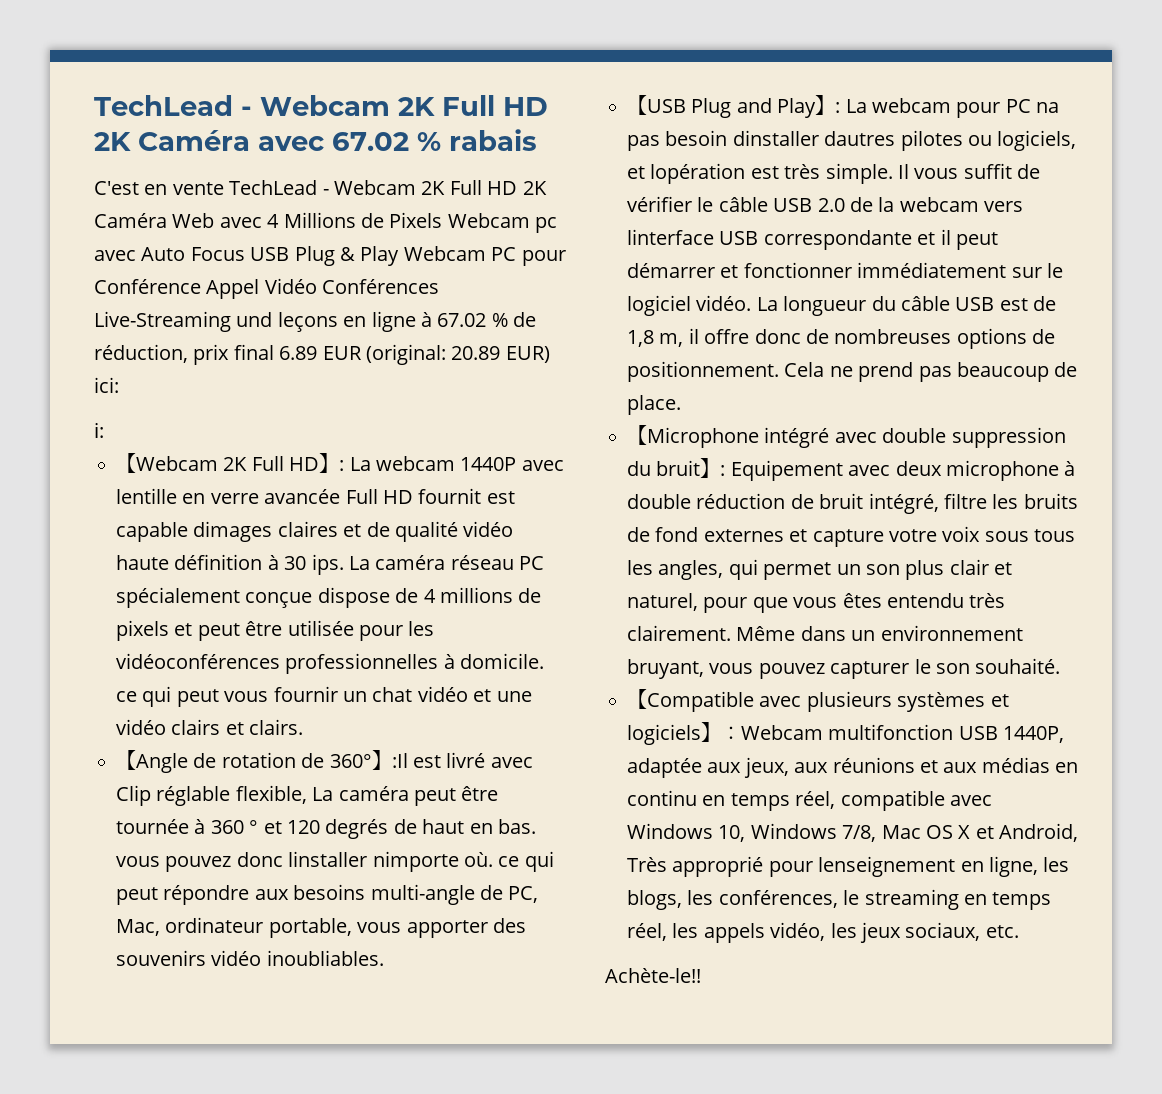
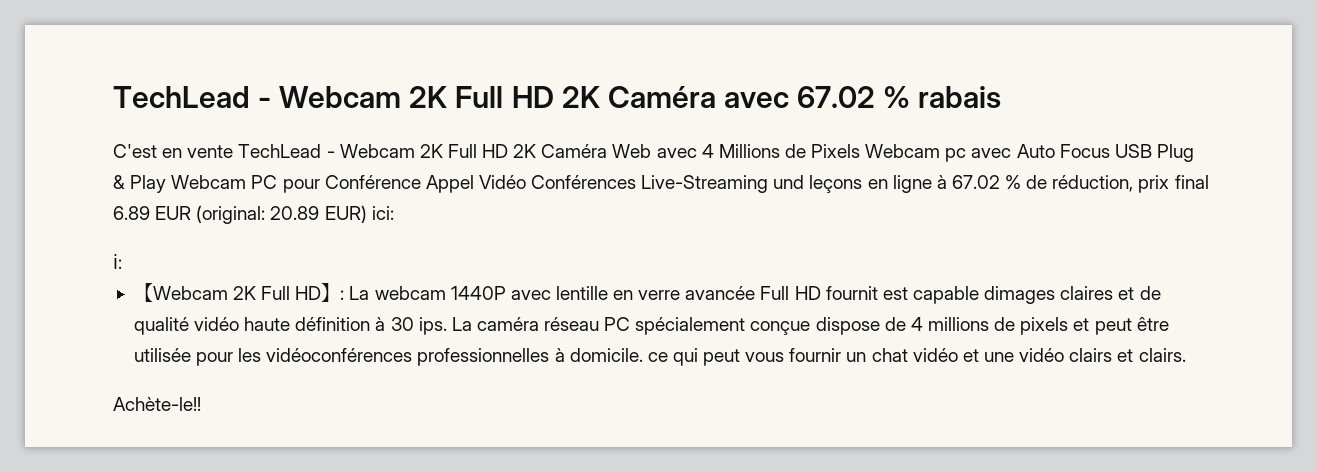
[116,750,533,773] [116,785,499,806] [116,819,536,839] [116,851,554,872] [116,884,539,905] [116,917,526,938] [116,950,384,966] [627,95,1060,118] [627,130,1077,151] [627,163,1041,184] [627,196,1024,212] [627,229,998,250] [627,262,1063,278] [627,295,1057,316] [627,328,1056,349] [627,361,1078,382] [627,395,681,415] [627,425,1066,448] [627,458,1076,481] [627,493,1078,514] [627,526,1076,547] [627,559,1013,580] [627,593,1006,613] [627,625,1023,641] [627,658,1061,679] [627,689,1009,712] [627,722,1065,745] [627,757,1079,778] [627,790,992,811] [627,823,1079,842] [627,856,1070,877] [627,889,1052,910] [627,922,1019,943] // 【Angle de rotation de 360°】:Il est livré avec Clip réglable flexible, La caméra peut être tournée à 360 ° et 120 degrés de haut en bas. vous pouvez donc linstaller nimporte où. ce qui peut répondre aux besoins multi-angle de PC, Mac, ordinateur portable, vous apporter des souvenirs vidéo inoubliables. // 【USB Plug and Play】: La webcam pour PC na pas besoin dinstaller dautres pilotes ou logiciels, et lopération est très simple. Il vous suffit de vérifier le câble USB 2.0 de la webcam vers linterface USB correspondante et il peut démarrer et fonctionner immédiatement sur le logiciel vidéo. La longueur du câble USB est de 1,8 m, il offre donc de nombreuses options de positionnement. Cela ne prend pas beaucoup de place. // 【Microphone intégré avec double suppression du bruit】: Equipement avec deux microphone à double réduction de bruit intégré, filtre les bruits de fond externes et capture votre voix sous tous les angles, qui permet un son plus clair et naturel, pour que vous êtes entendu très clairement. Même dans un environnement bruyant, vous pouvez capturer le son souhaité. // 【Compatible avec plusieurs systèmes et logiciels】：Webcam multifonction USB 1440P, adaptée aux jeux, aux réunions et aux médias en continu en temps réel, compatible avec Windows 10, Windows 7/8, Mac OS X et Android, Très approprié pour lenseignement en ligne, les blogs, les conférences, le streaming en temps réel, les appels vidéo, les jeux sociaux, etc. -> (1186, 355) none

